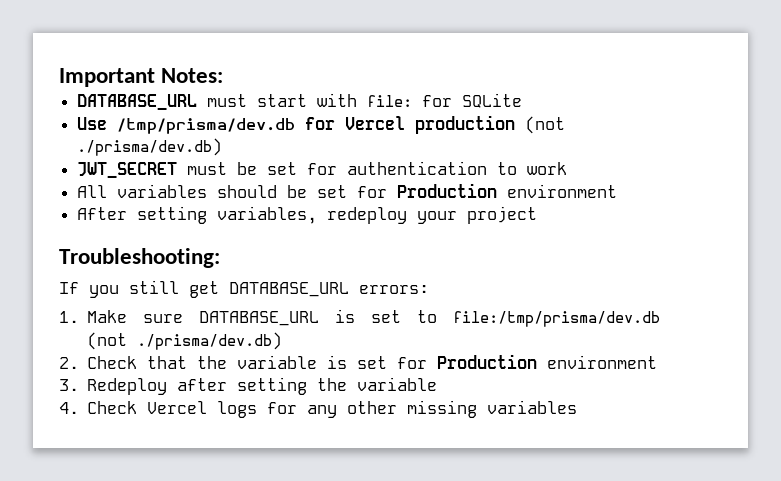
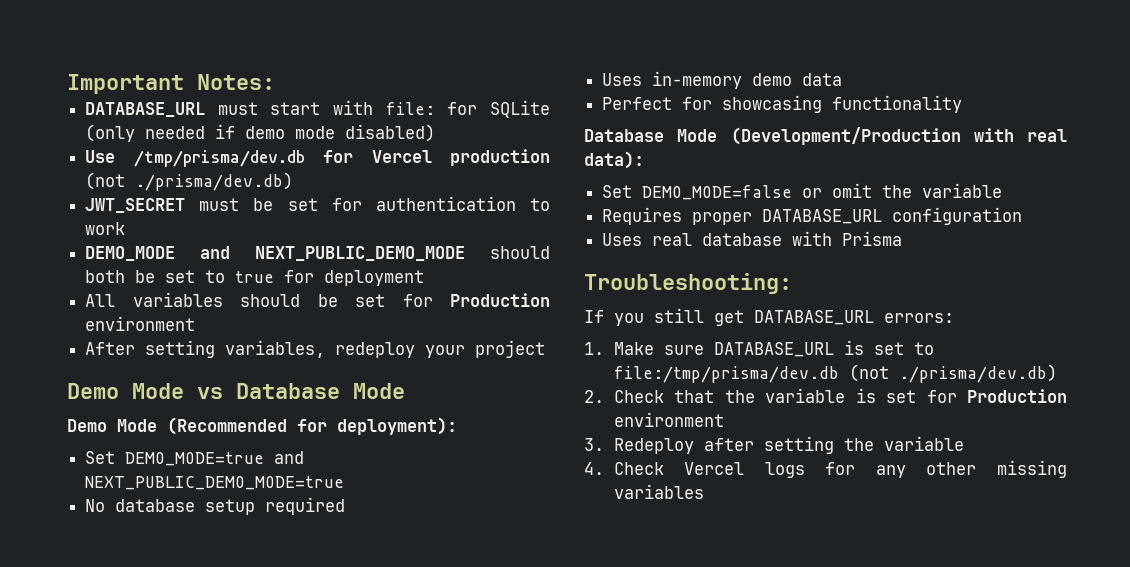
(523, 100) none -> [85,124,436,142] (only needed if demo mode disabled)
(568, 168) none -> [85,246,550,261] [85,270,425,286] // DEMO_MODE and NEXT_PUBLIC_DEMO_MODE should both be set to true for deployment
(538, 215) none -> [67,383,405,399] [67,417,457,435] [85,451,305,466] [85,476,345,490] [85,497,346,515] [602,71,843,89] [602,95,963,113] [584,127,1067,145] [584,151,644,169] [602,183,1003,200] [602,207,1023,225] [602,231,903,246] // Demo Mode vs Database Mode // Demo Mode (Recommended for deployment): // Set DEMO_MODE=true and NEXT_PUBLIC_DEMO_MODE=true // No database setup required // Uses in-memory demo data // Perfect for showcasing functionality // Database Mode (Development/Production with real data): // Set DEMO_MODE=false or omit the variable // Requires proper DATABASE_URL configuration // Uses real database with Prisma

